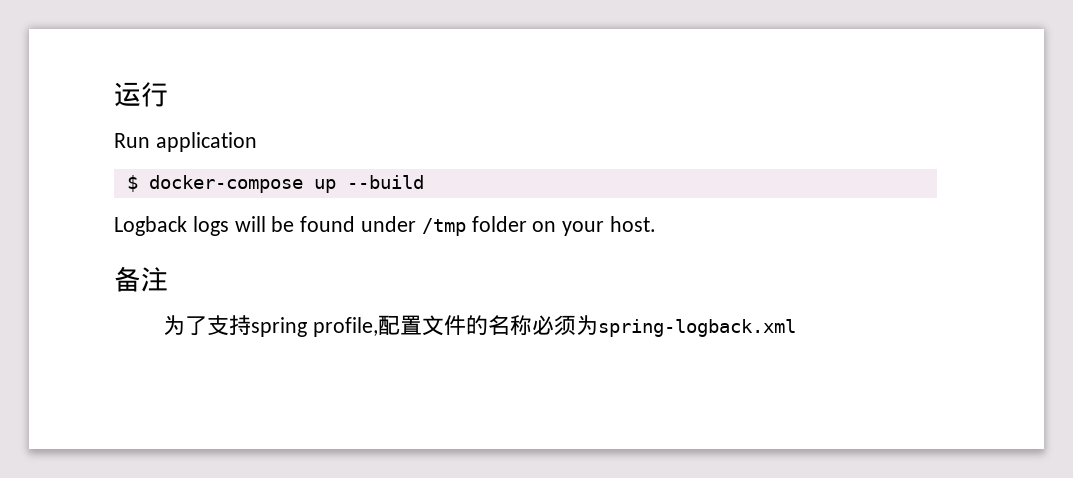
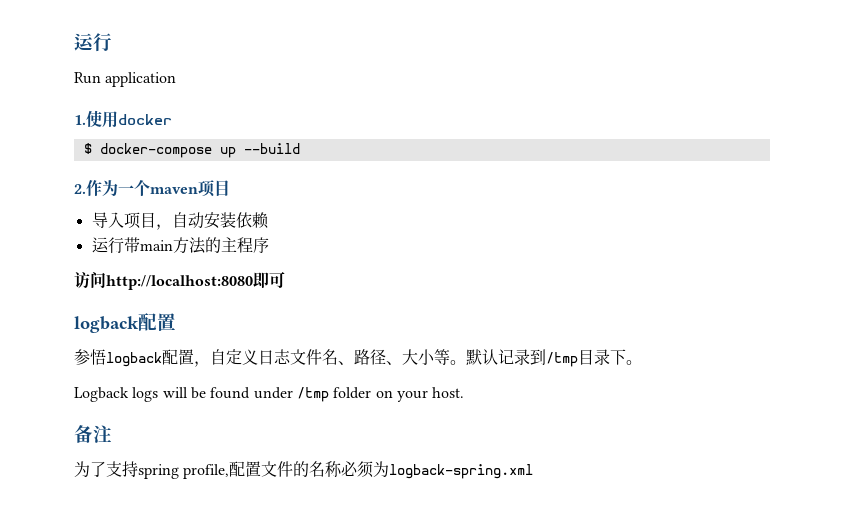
(257, 142) none -> [74,110,172,128] // 1.使用docker
(424, 182) none -> [74,180,230,197] [91,212,269,230] [91,237,269,254] [74,272,285,290] [74,313,176,333] [74,349,642,367] // 2.作为一个maven项目 // 导入项目，自动安装依赖 // 运行带main方法的主程序 // 访问http://localhost:8080即可 // logback配置 // 参悟logback配置，自定义日志文件名、路径、大小等。默认记录到/tmp目录下。
[597,319,796,337] spring-logback.xml -> [389,464,534,479] logback-spring.xml

